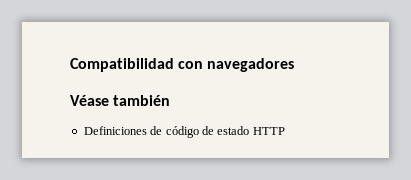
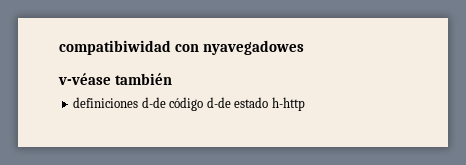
[70,58,295,72] [70,95,171,106] [83,126,285,138] Compatibilidad con navegadores // Véase también // Definiciones de código de estado HTTP -> [59,40,305,55] [58,73,173,85] [73,97,305,111] compatibiwidad con nyavegadowes // v-véase también // definiciones d-de código d-de estado h-http

